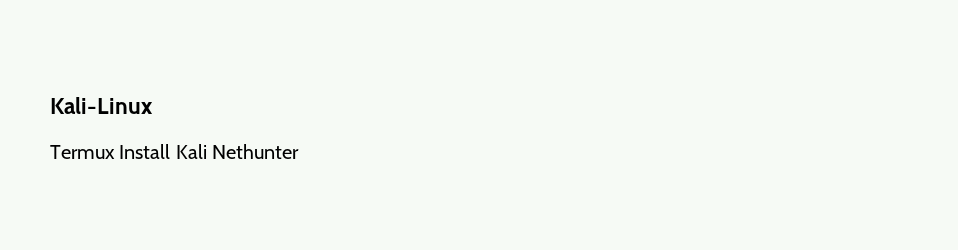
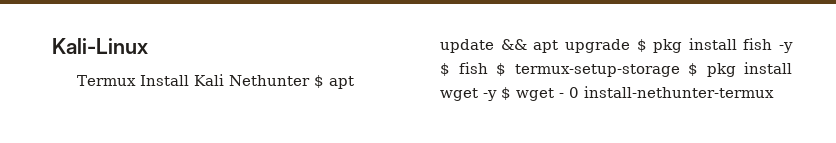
(300, 151) none -> [313,75,354,89] [440,38,793,53] [440,62,792,77] [440,86,774,101] $ apt update && apt upgrade $ pkg install fish -y $ fish $ termux-setup-storage $ pkg install wget -y $ wget - 0 install-nethunter-termux

